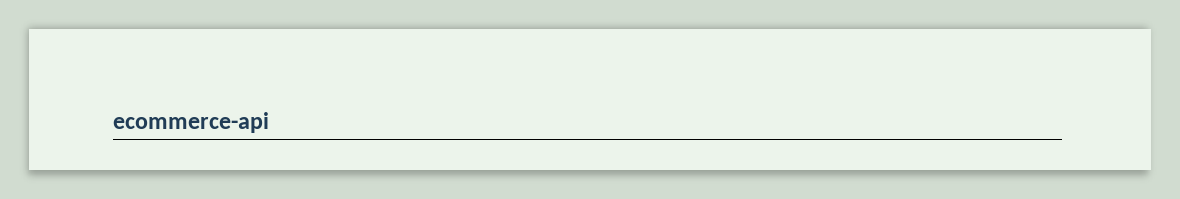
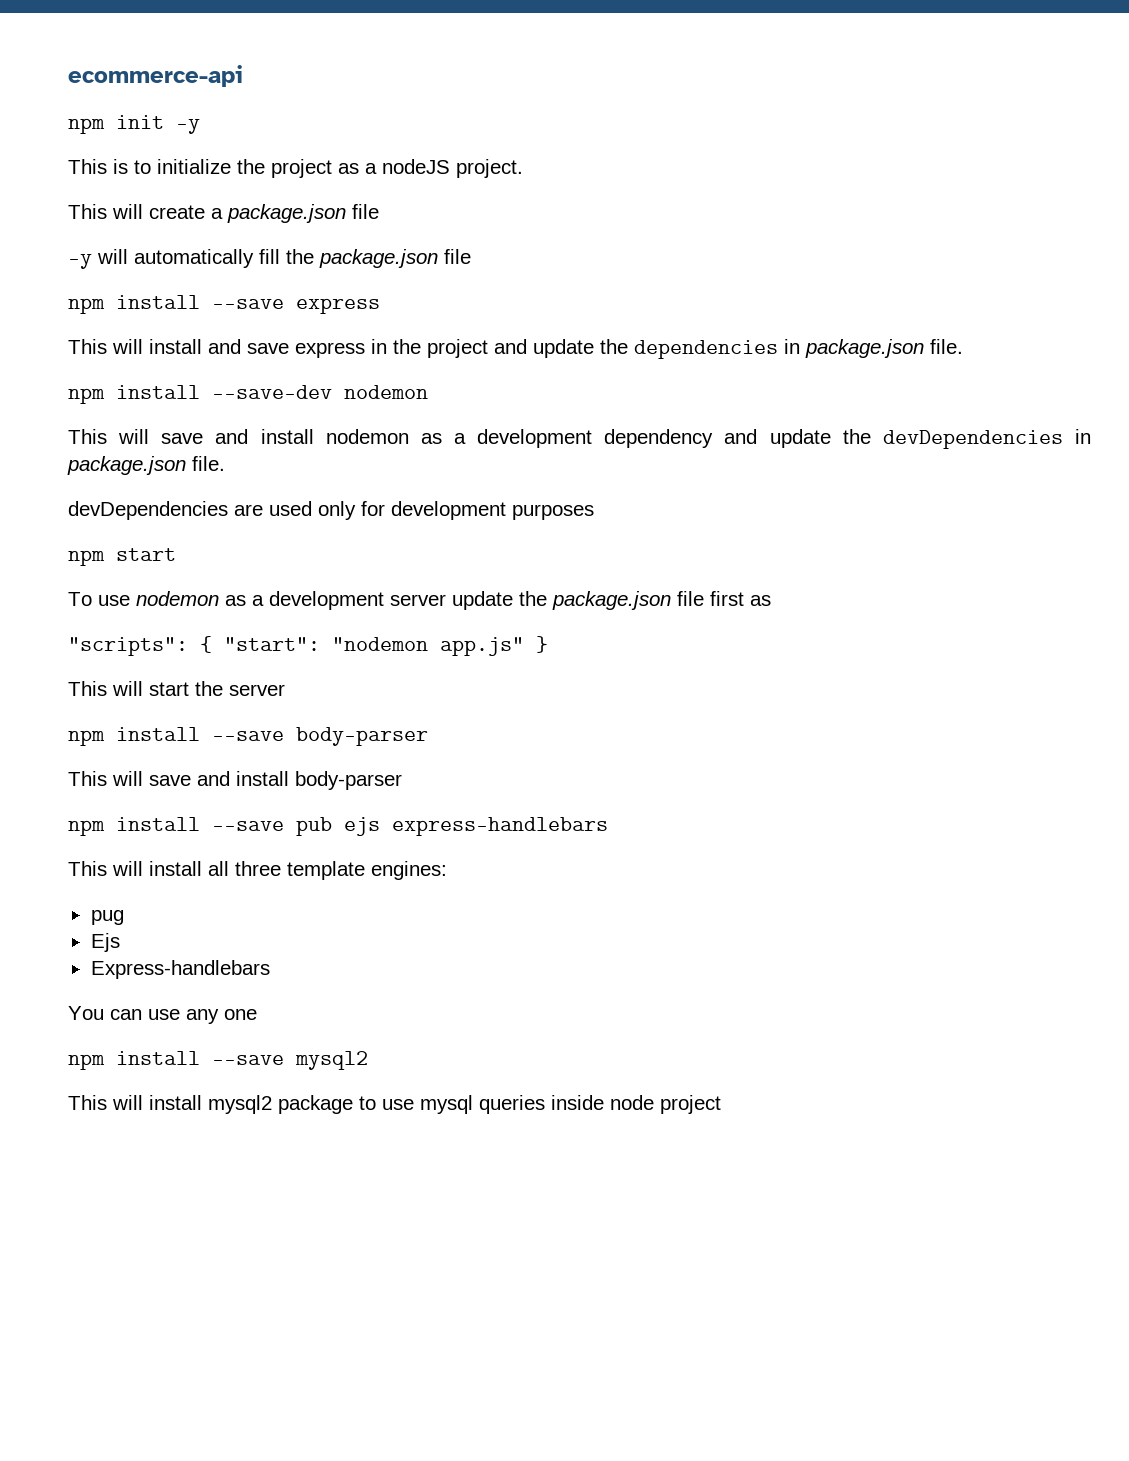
(269, 122) none -> [68,115,200,134] [68,159,523,178] [68,204,379,223] [68,249,471,269] [68,295,380,314] [68,339,963,359] [68,385,428,404] [68,429,1091,449] [67,456,225,475] [68,501,594,520] [68,548,176,566] [68,591,771,610] [68,636,548,656] [68,681,285,696] [68,727,428,746] [68,771,402,790] [68,817,608,836] [68,861,447,880] [90,910,124,925] [90,933,120,952] [90,960,270,979] [68,1006,257,1024] [68,1051,368,1070] [68,1095,721,1114] // npm init -y // This is to initialize the project as a nodeJS project. // This will create a package.json file // -y will automatically fill the package.json file // npm install --save express // This will install and save express in the project and update the dependencies in package.json file. // npm install --save-dev nodemon // This will save and install nodemon as a development dependency and update the devDependencies in package.json file. // devDependencies are used only for development purposes // npm start // To use nodemon as a development server update the package.json file first as // "scripts": { "start": "nodemon app.js" } // This will start the server // npm install --save body-parser // This will save and install body-parser // npm install --save pub ejs express-handlebars // This will install all three template engines: // pug // Ejs // Express-handlebars // You can use any one // npm install --save mysql2 // This will install mysql2 package to use mysql queries inside node project

